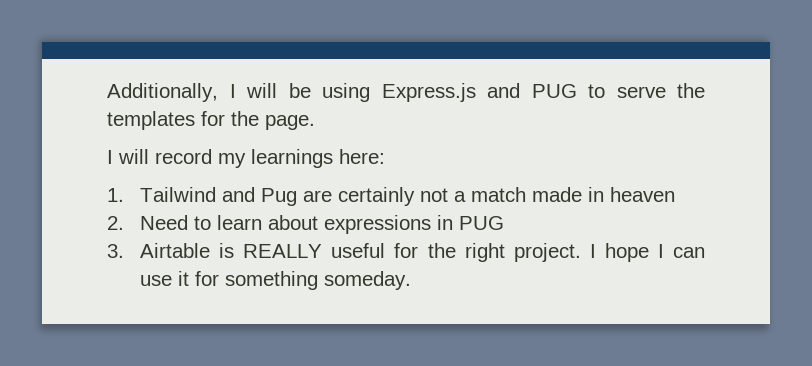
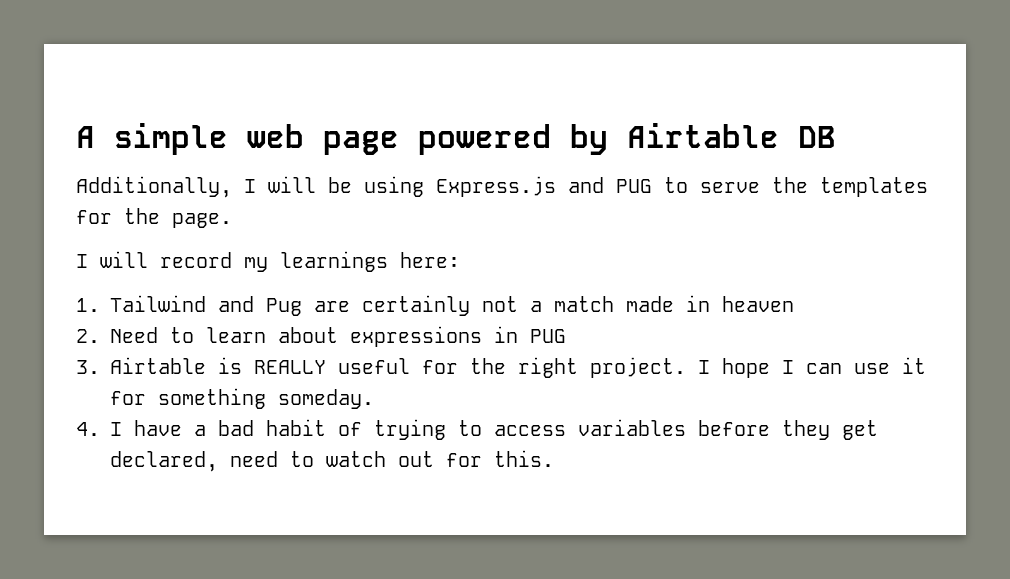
(107, 92) none -> [76,123,836,155] A simple web page powered by Airtable DB //
(412, 280) none -> [76,419,878,440] [110,450,554,472] // 4. I have a bad habit of trying to access variables before they get declared, need to watch out for this.

